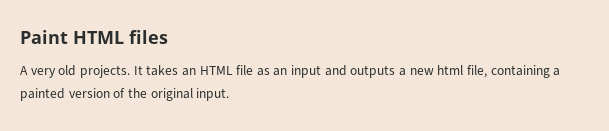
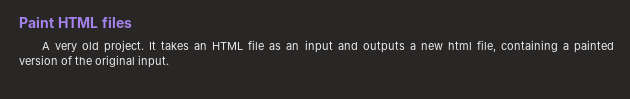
[79,65,130,78] projects. -> [104,40,145,53] project.

